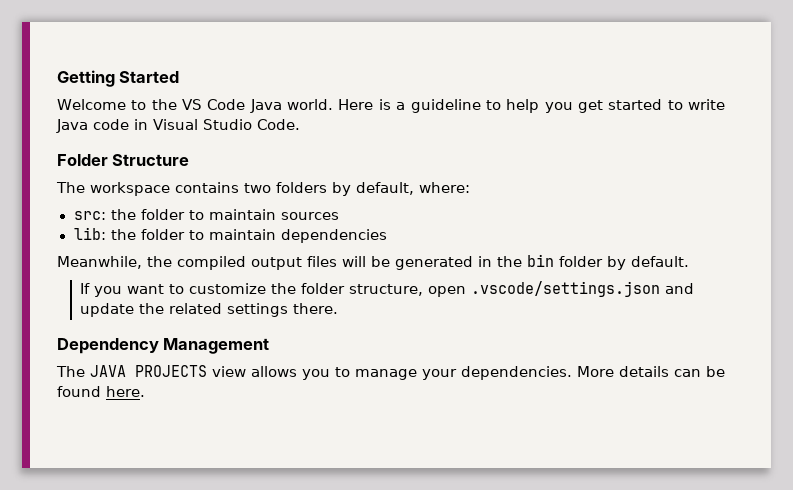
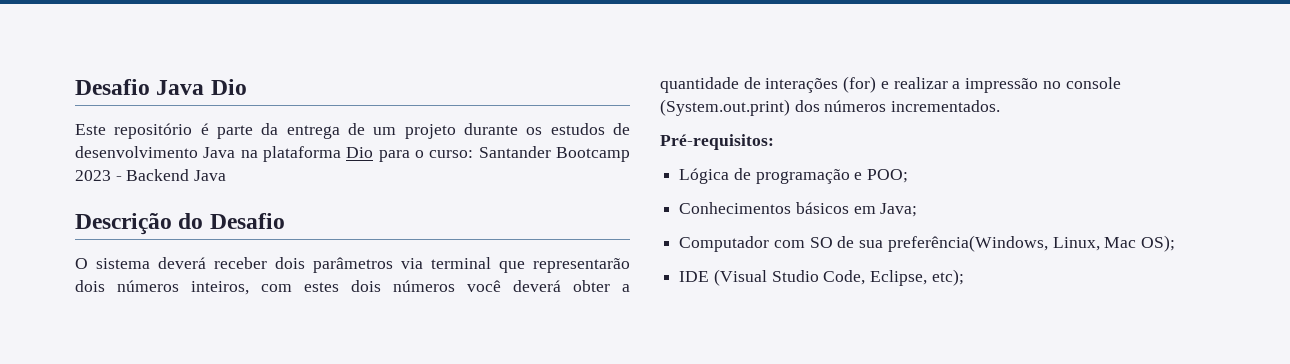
[57,70,180,87] [57,99,725,113] [56,119,300,133] [57,154,190,166] [56,182,470,196] [73,209,339,220] [73,227,387,243] [57,254,689,270] [80,281,695,297] [80,303,339,317] [57,338,270,354] [56,365,725,380] [57,386,145,397] Getting Started // Welcome to the VS Code Java world. Here is a guideline to help you get started to write Java code in Visual Studio Code. // Folder Structure // The workspace contains two folders by default, where: // src: the folder to maintain sources // lib: the folder to maintain dependencies // Meanwhile, the compiled output files will be generated in the bin folder by default. // If you want to customize the folder structure, open .vscode/settings.json and update the related settings there. // Dependency Management // The JAVA PROJECTS view allows you to manage your dependencies. More details can be found here. -> [75,79,247,95] [75,123,630,139] [75,146,630,162] [75,169,227,181] [75,213,285,235] [75,257,630,273] [75,280,630,295] [660,76,1121,93] [660,99,1001,116] [660,134,774,150] [679,168,909,184] [679,202,918,217] [679,235,1176,252] [679,269,964,286] Desafio Java Dio // Este repositório é parte da entrega de um projeto durante os estudos de desenvolvimento Java na plataforma Dio para o curso: Santander Bootcamp 2023 - Backend Java // Descrição do Desafio // O sistema deverá receber dois parâmetros via terminal que representarão dois números inteiros, com estes dois números você deverá obter a quantidade de interações (for) e realizar a impressão no console (System.out.print) dos números incrementados. // Pré-requisitos: // Lógica de programação e POO; // Conhecimentos básicos em Java; // Computador com SO de sua preferência(Windows, Linux, Mac OS); // IDE (Visual Studio Code, Eclipse, etc);

